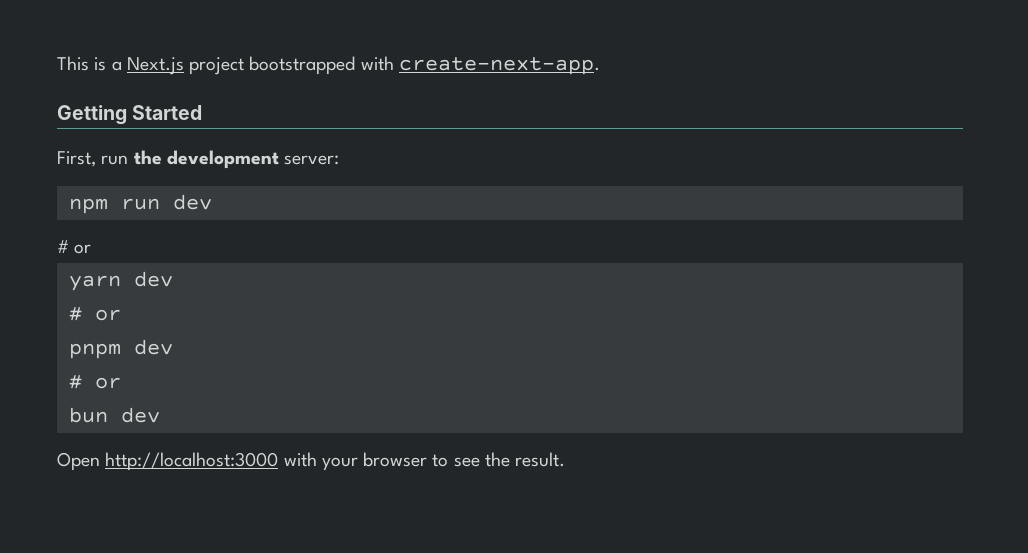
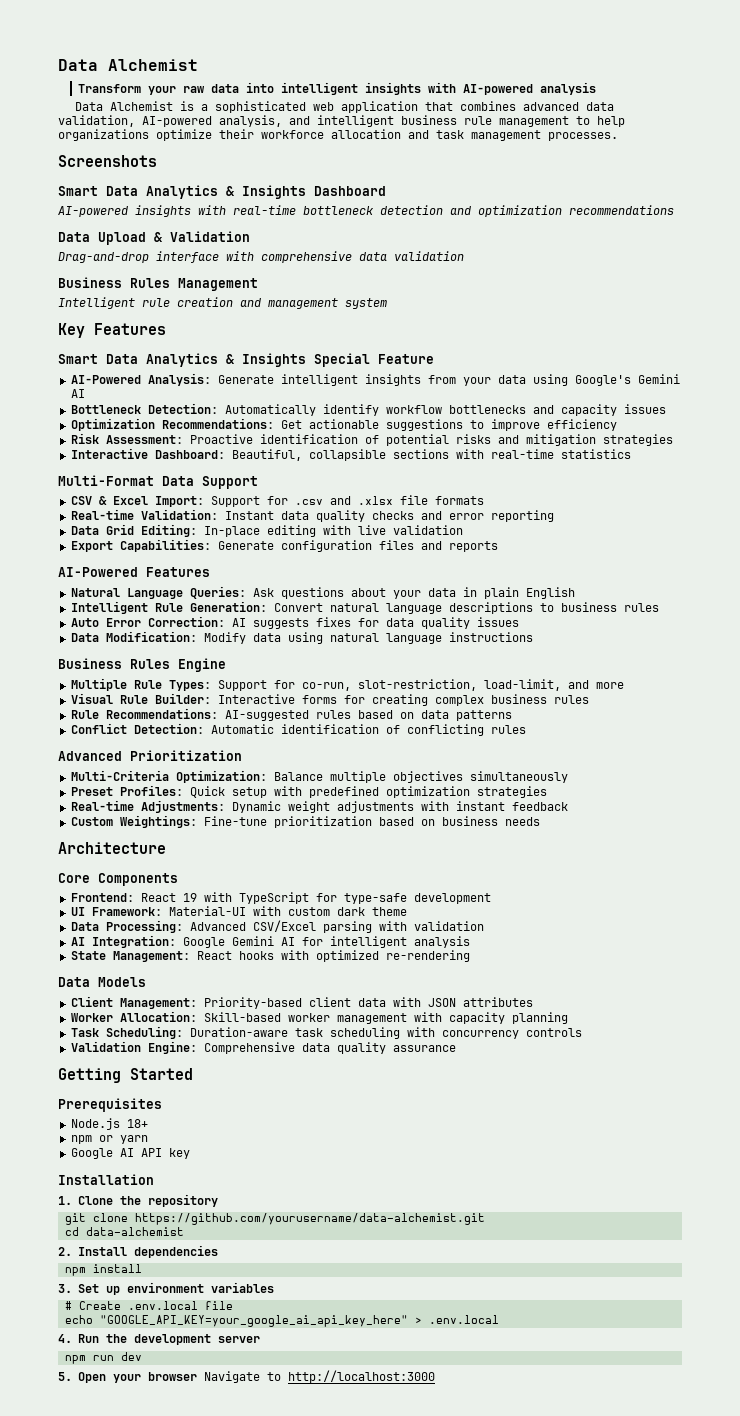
[57,56,600,75] [57,105,203,125] [57,151,129,167] This is a Next.js project bootstrapped with create-next-app. // Getting Started // First, run -> [58,59,198,71] [77,82,596,95] [75,101,615,113] [58,115,625,127] [58,129,618,141] [58,155,157,167] [58,185,386,199] [58,205,674,217] [58,231,250,245] [58,251,464,263] [58,277,258,291] [58,297,387,309] [58,323,166,338] [58,353,434,367] [70,373,680,386] [70,389,85,398] [70,403,666,416] [70,418,617,431] [70,433,673,446] [70,448,631,461] [58,475,258,489] [70,495,484,507] [70,509,554,522] [70,524,463,537] [70,539,498,552] [58,567,210,577] [70,586,575,599] [70,601,659,614] [70,616,519,629] [70,631,533,644] [58,658,226,672] [70,678,624,691] [70,693,589,706] [70,708,512,721] [70,723,526,736] [58,750,242,761] [70,770,568,783] [70,785,547,798] [70,800,568,813] [70,815,540,828] [58,842,166,854] [58,873,178,886] [70,892,491,904] [70,906,407,916] [70,920,484,933] [70,935,470,948] [70,950,470,962] [58,977,146,987] [70,996,533,1009] [70,1011,568,1024] [70,1026,582,1039] [70,1041,456,1054] [58,1068,193,1083] [58,1098,162,1112] [70,1118,148,1130] [70,1135,148,1144] [70,1148,190,1159] [58,1174,154,1185] [58,1194,218,1207] [64,1213,485,1225] [64,1227,184,1236] [58,1245,218,1258] [64,1264,142,1276] [58,1282,274,1295] [64,1301,233,1310] [64,1315,499,1327] [58,1334,99,1343] Data Alchemist // Transform your raw data into intelligent insights with AI-powered analysis // Data Alchemist is a sophisticated web application that combines advanced data validation, AI-powered analysis, and intelligent business rule management to help organizations optimize their workforce allocation and task management processes. // Screenshots // Smart Data Analytics & Insights Dashboard // AI-powered insights with real-time bottleneck detection and optimization recommendations // Data Upload & Validation // Drag-and-drop interface with comprehensive data validation // Business Rules Management // Intelligent rule creation and management system // Key Features // Smart Data Analytics & Insights Special Feature // AI-Powered Analysis: Generate intelligent insights from your data using Google's Gemini AI // Bottleneck Detection: Automatically identify workflow bottlenecks and capacity issues // Optimization Recommendations: Get actionable suggestions to improve efficiency // Risk Assessment: Proactive identification of potential risks and mitigation strategies // Interactive Dashboard: Beautiful, collapsible sections with real-time statistics // Multi-Format Data Support // CSV & Excel Import: Support for .csv and .xlsx file formats // Real-time Validation: Instant data quality checks and error reporting // Data Grid Editing: In-place editing with live validation // Export Capabilities: Generate configuration files and reports // AI-Powered Features // Natural Language Queries: Ask questions about your data in plain English // Intelligent Rule Generation: Convert natural language descriptions to business rules // Auto Error Correction: AI suggests fixes for data quality issues // Data Modification: Modify data using natural language instructions // Business Rules Engine // Multiple Rule Types: Support for co-run, slot-restriction, load-limit, and more // Visual Rule Builder: Interactive forms for creating complex business rules // Rule Recommendations: AI-suggested rules based on data patterns // Conflict Detection: Automatic identification of conflicting rules // Advanced Prioritization // Multi-Criteria Optimization: Balance multiple objectives simultaneously // Preset Profiles: Quick setup with predefined optimization strategies // Real-time Adjustments: Dynamic weight adjustments with instant feedback // Custom Weightings: Fine-tune prioritization based on business needs // Architecture // Core Components // Frontend: React 19 with TypeScript for type-safe development // UI Framework: Material-UI with custom dark theme // Data Processing: Advanced CSV/Excel parsing with validation // AI Integration: Google Gemini AI for intelligent analysis // State Management: React hooks with optimized re-rendering // Data Models // Client Management: Priority-based client data with JSON attributes // Worker Allocation: Skill-based worker management with capacity planning // Task Scheduling: Duration-aware task scheduling with concurrency controls // Validation Engine: Comprehensive data quality assurance // Getting Started // Prerequisites // Node.js 18+ // npm or yarn // Google AI API key // Installation // 1. Clone the repository // git clone https://github.com/yourusername/data-alchemist.git // cd data-alchemist // 2. Install dependencies // npm install // 3. Set up environment variables // # Create .env.local file // echo "GOOGLE_API_KEY=your_google_ai_api_key_here" > .env.local // 4. Run
[284,155,340,165] server: -> [217,1336,260,1343] server
[57,240,92,254] [68,271,173,291] [68,307,121,321] [68,339,173,359] [68,375,121,389] [68,407,160,423] [57,452,566,471] # or // yarn dev // # or // pnpm dev // # or // bun dev // Open http://localhost:3000 with your browser to see the result. -> [58,1370,435,1383] 5. Open your browser Navigate to http://localhost:3000

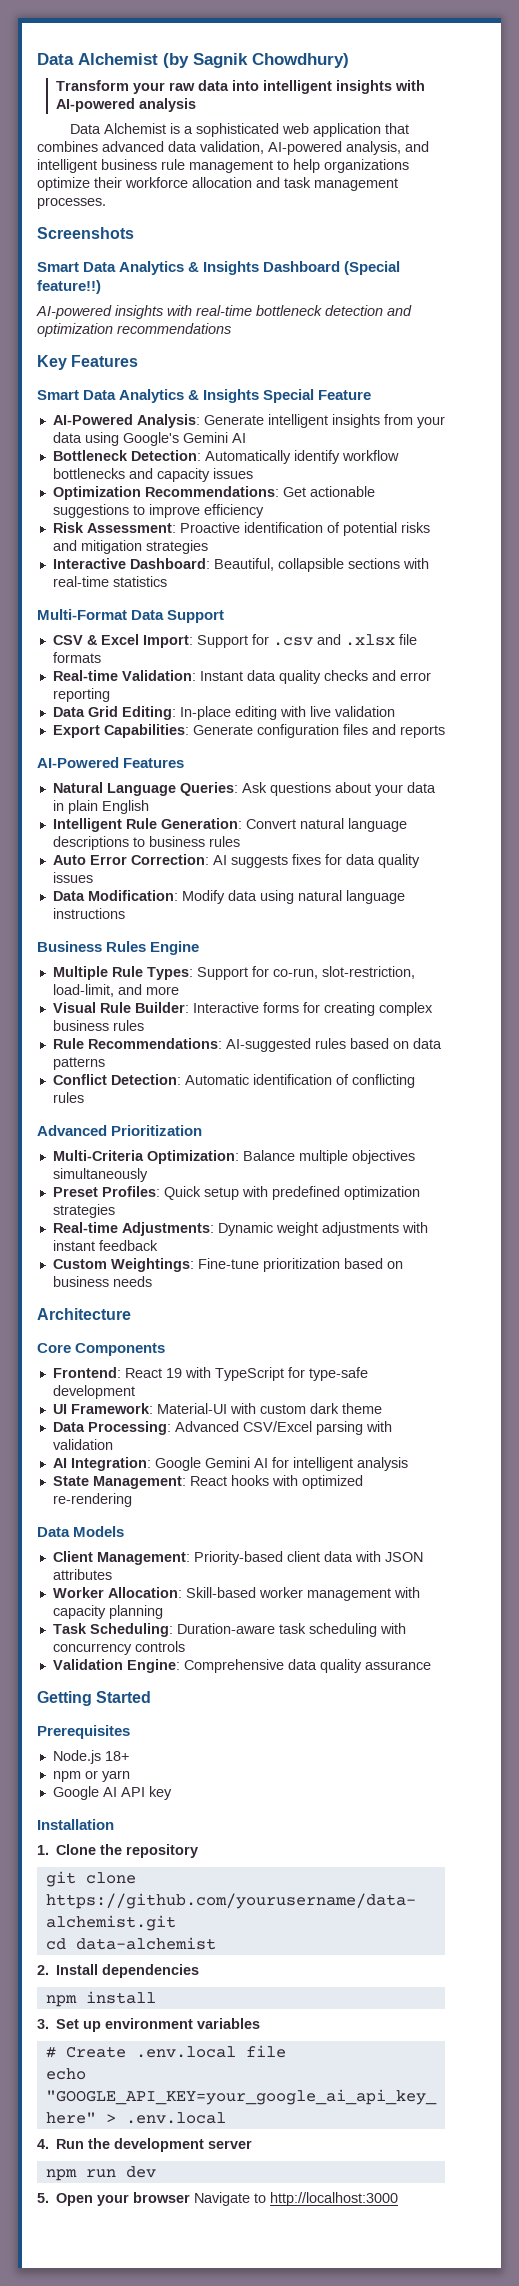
[58,59,198,71] Data Alchemist -> [37,53,349,68] Data Alchemist (by Sagnik Chowdhury)
(386, 191) none -> [344,261,401,275] [37,280,101,294] (Special feature!!)
[58,231,250,245] [58,251,464,263] [58,277,258,291] [58,297,387,309] // Data Upload & Validation // Drag-and-drop interface with comprehensive data validation // Business Rules Management // Intelligent rule creation and management system -> (231, 328) none

